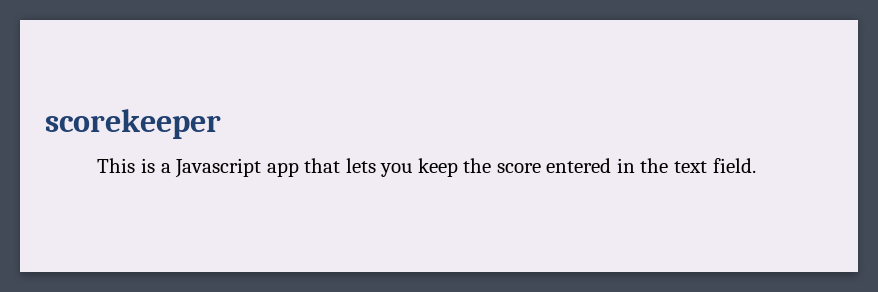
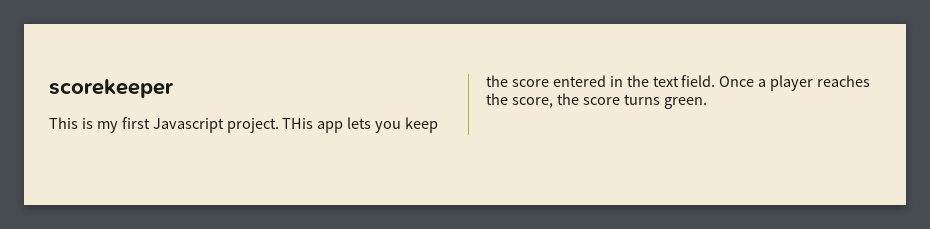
[160,158,341,178] a Javascript app that -> [96,117,344,133] my first Javascript project. THis app
(756, 165) none -> [719,75,871,91] [486,93,707,109] Once a player reaches the score, the score turns green.

